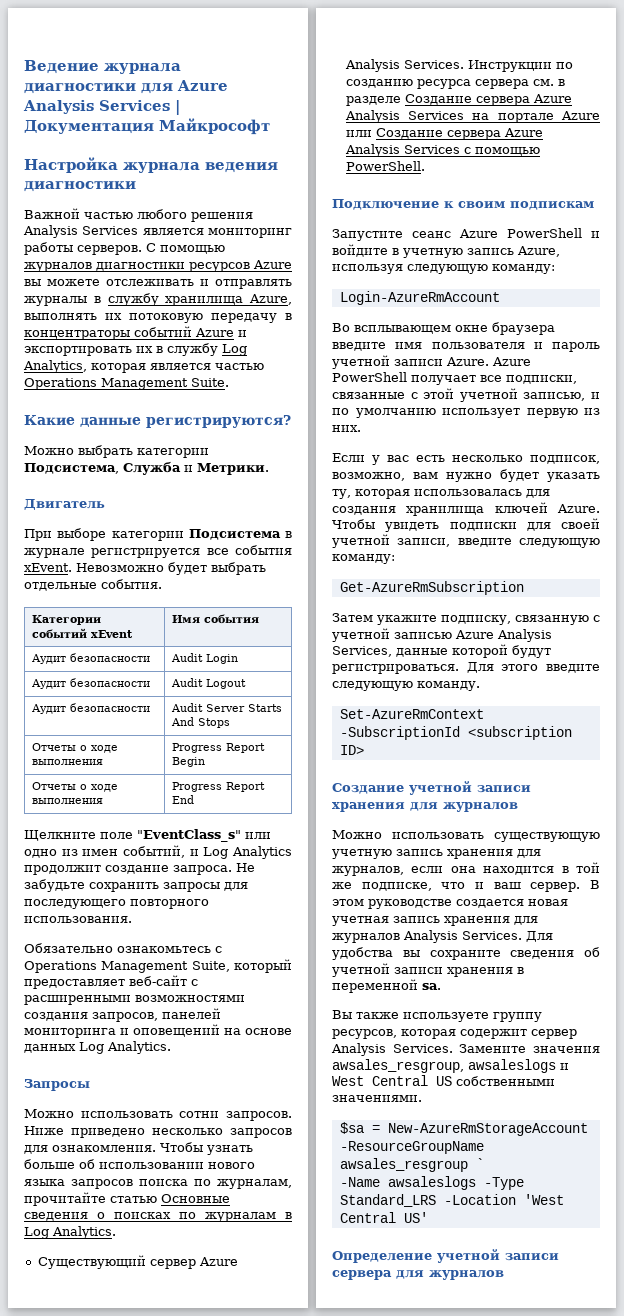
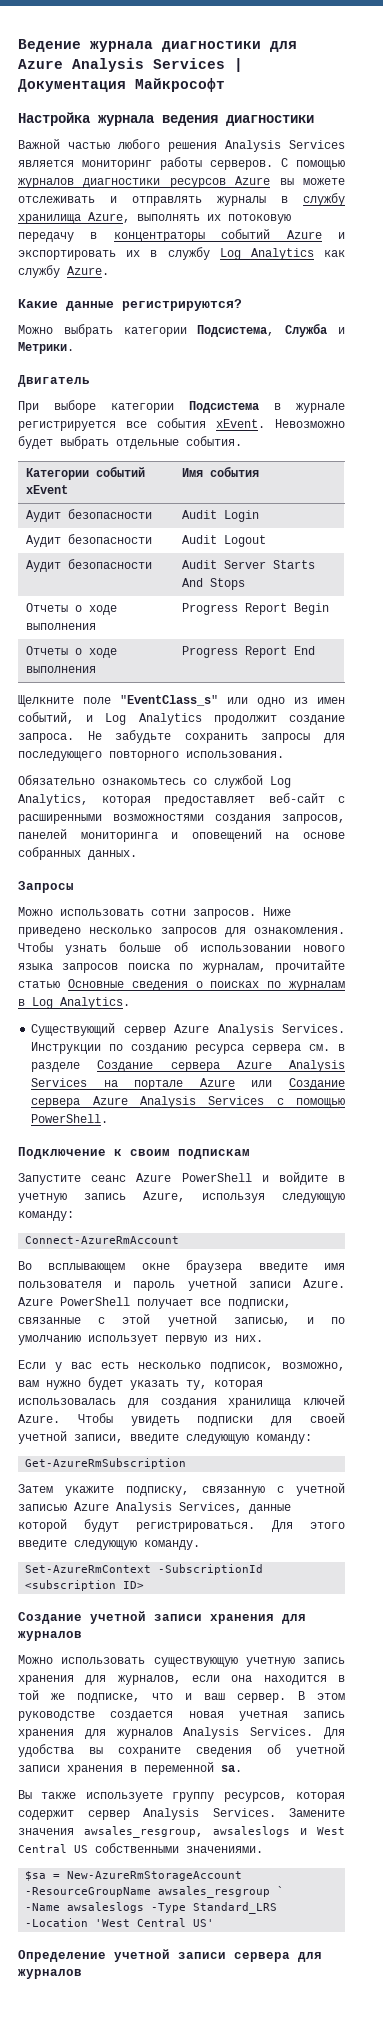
[23,360,264,373] [24,378,229,390] Analytics, которая является частью Operations Management Suite. -> [250,248,345,260] [18,265,109,278] Analytics как службу Azure.
[215,946,222,953] [24,959,292,973] с Operations Management Suite, который -> [193,775,291,788] [18,794,151,806] со службой Log Analytics, которая
[24,1041,171,1054] данных Log Analytics. -> [18,847,137,860] собранных данных.
[339,291,500,305] Login-AzureRmAccount -> [25,1236,180,1244] Connect-AzureRmAccount

